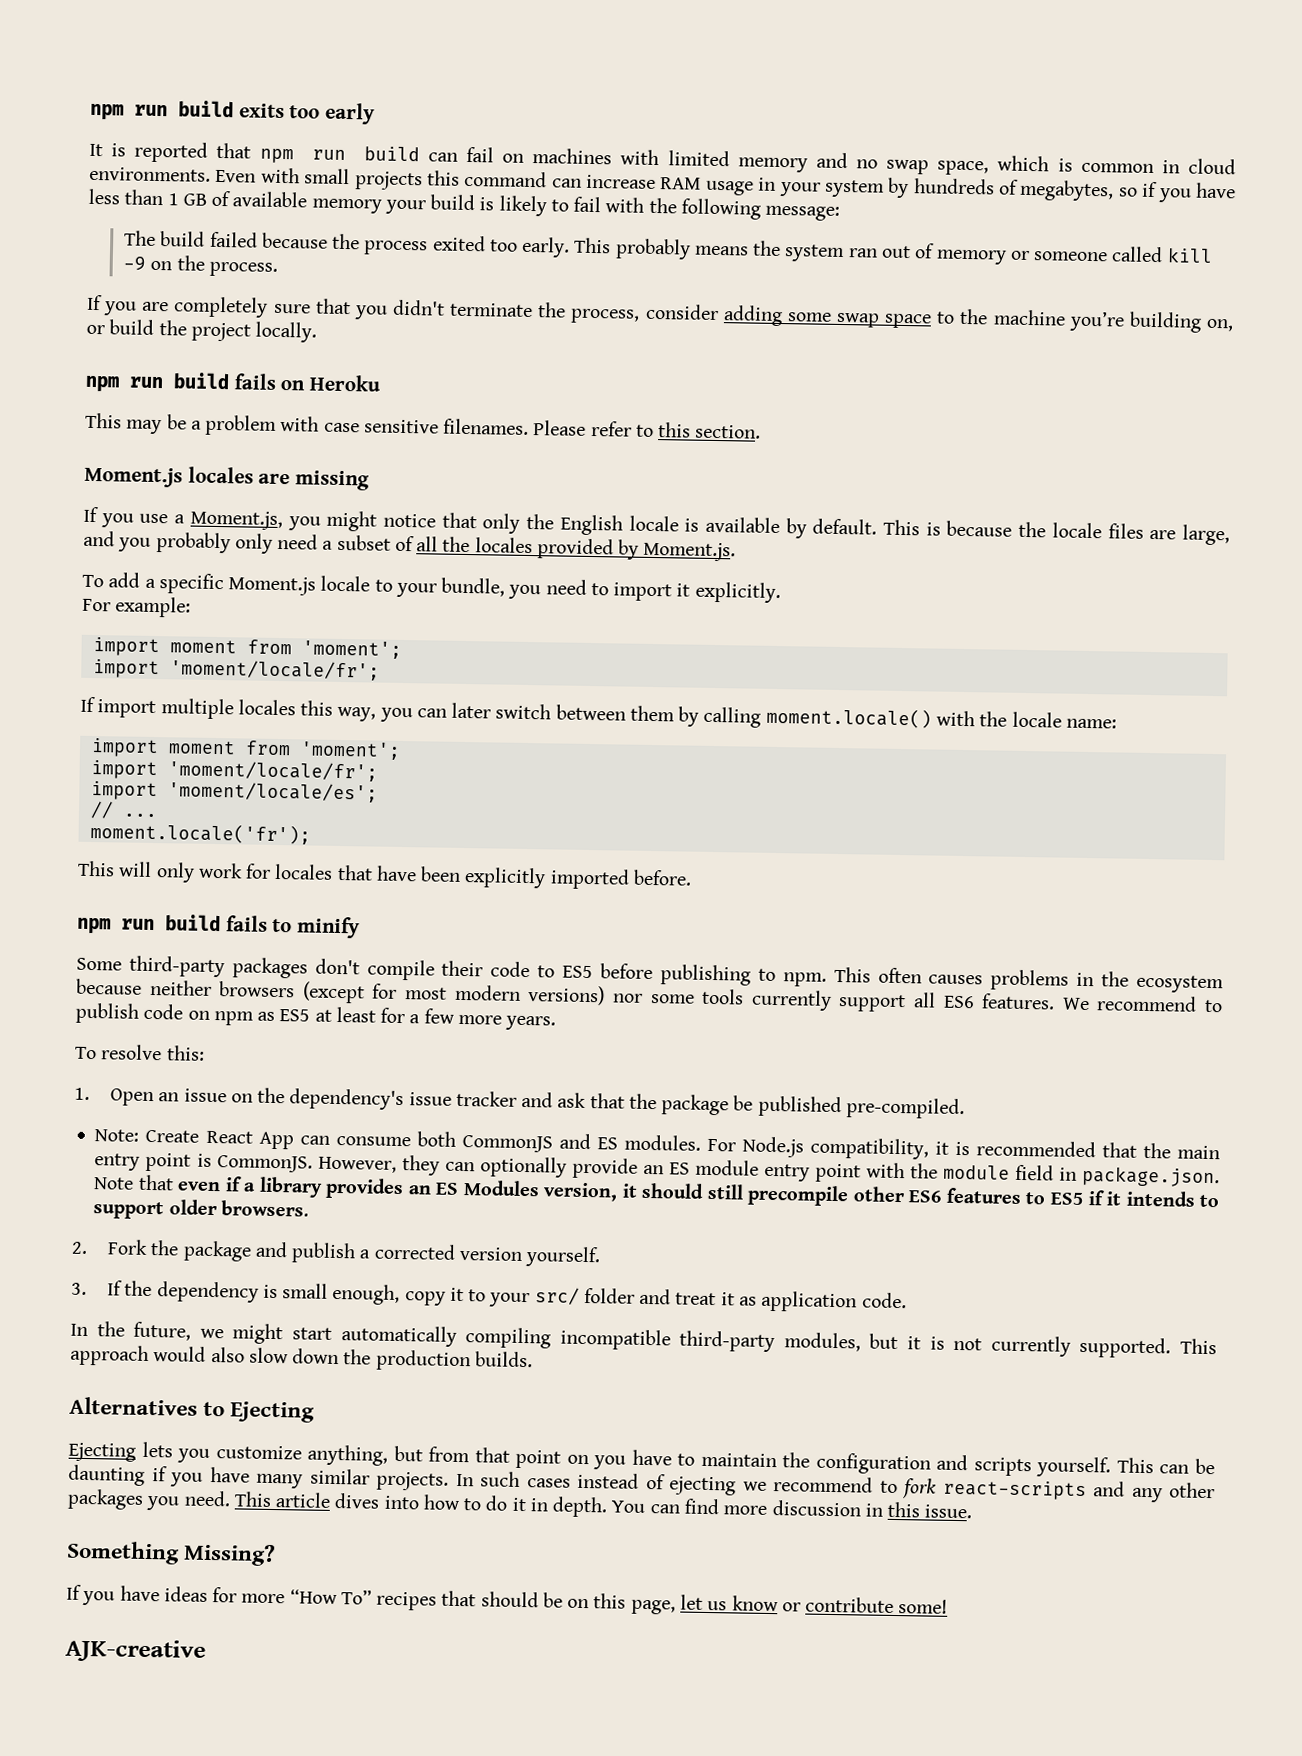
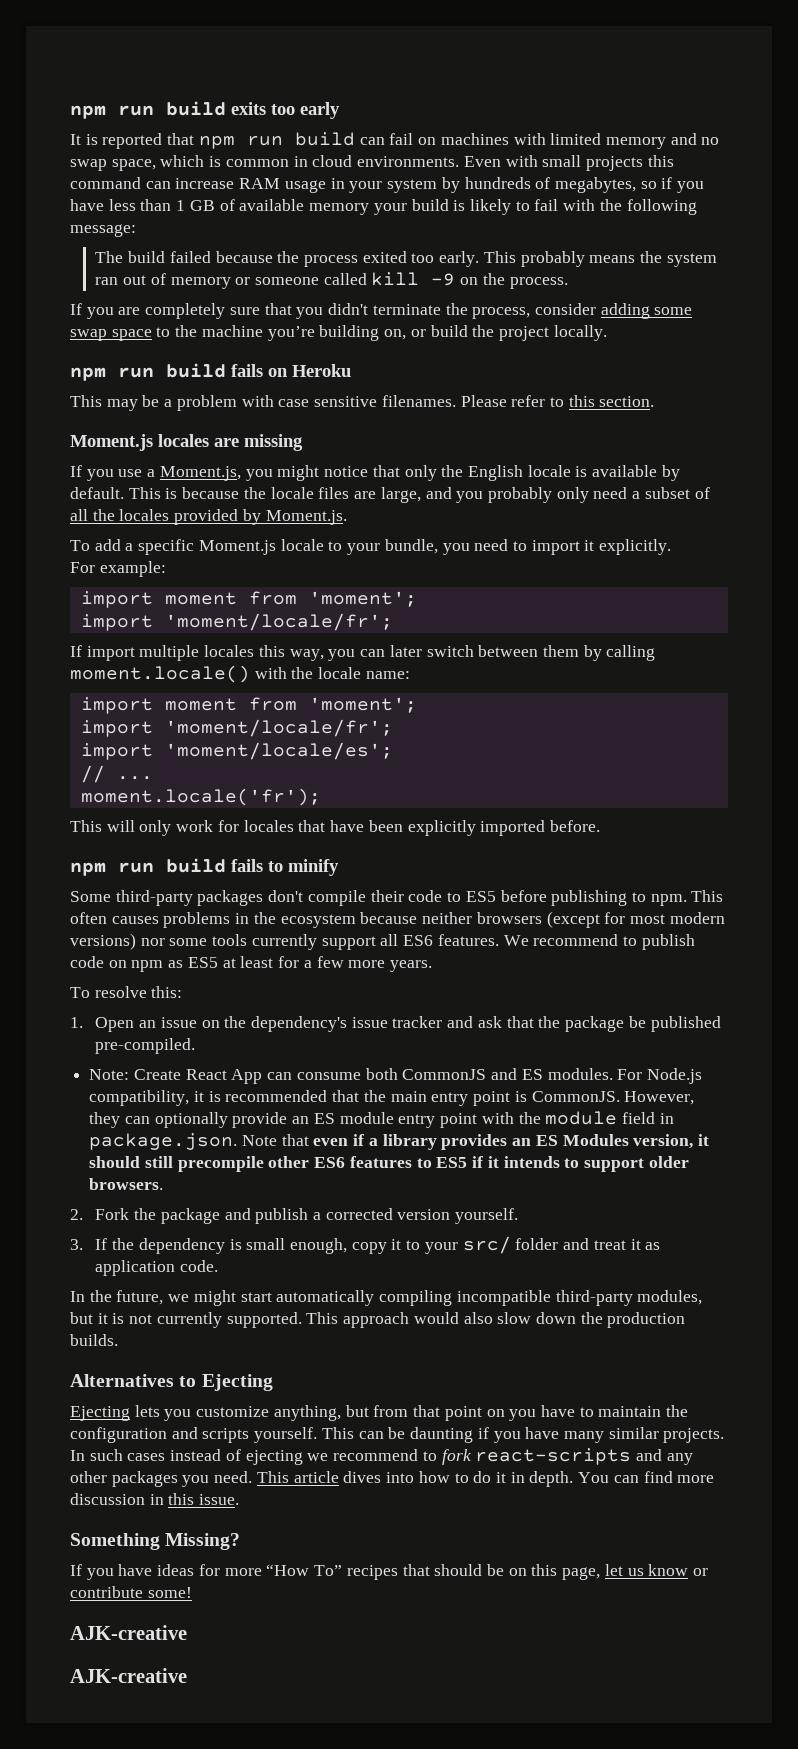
(206, 1650) none -> [70,1668,187,1683] // AJK-creative

